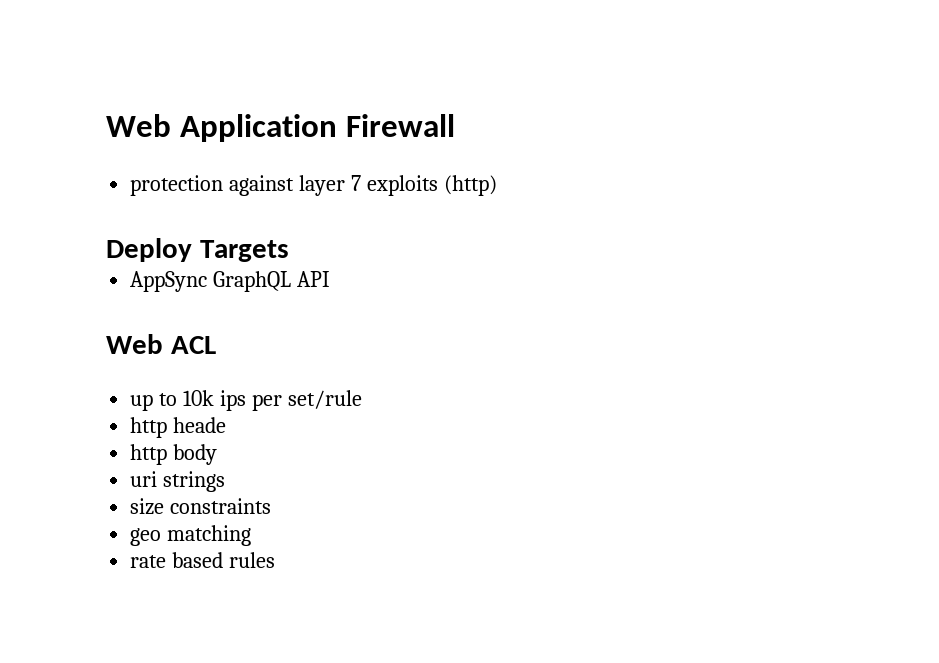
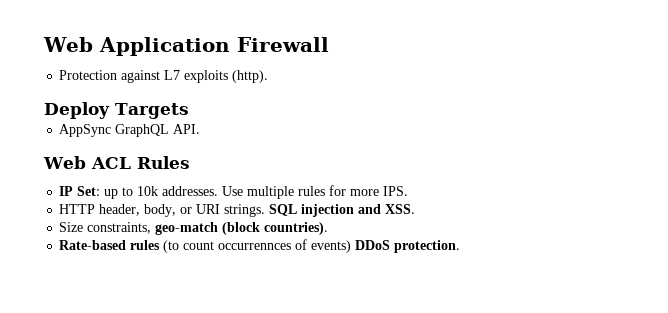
[130,175,497,196] protection against layer 7 exploits (http) -> [59,70,269,83] Protection against L7 exploits (http).
[297,271,331,287] API -> [173,124,201,134] API.
[130,390,362,411] [130,417,227,438] [130,444,218,465] [130,471,226,492] [130,498,272,515] [130,525,252,546] [130,552,276,568] // up to 10k ips per set/rule // http heade // http body // uri strings // size constraints // geo matching // rate based rules -> [136,156,190,169] [59,185,409,199] [59,204,416,217] [59,222,329,235] [59,239,461,253] Rules // IP Set: up to 10k addresses. Use multiple rules for more IPS. // HTTP header, body, or URI strings. SQL injection and XSS. // Size constraints, geo-match (block countries). // Rate-based rules (to count occurrennces of events) DDoS protection.

